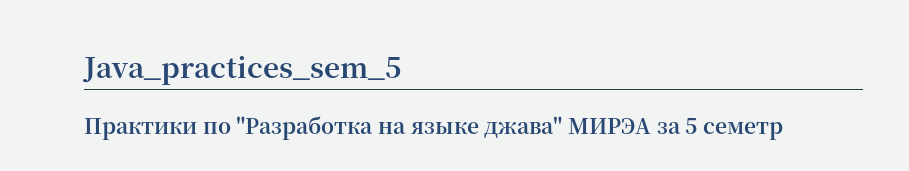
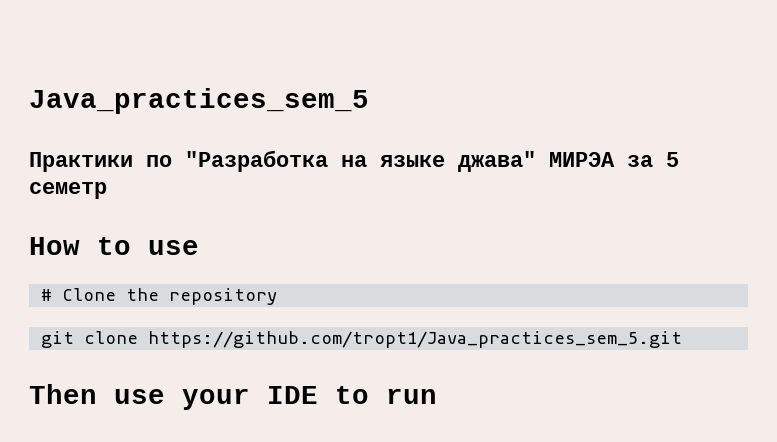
(784, 131) none -> [29,237,199,255] [40,288,277,305] [40,331,682,348] [29,384,437,410] // How to use // # Clone the repository // git clone https://github.com/tropt1/Java_practices_sem_5.git // Then use your IDE to run

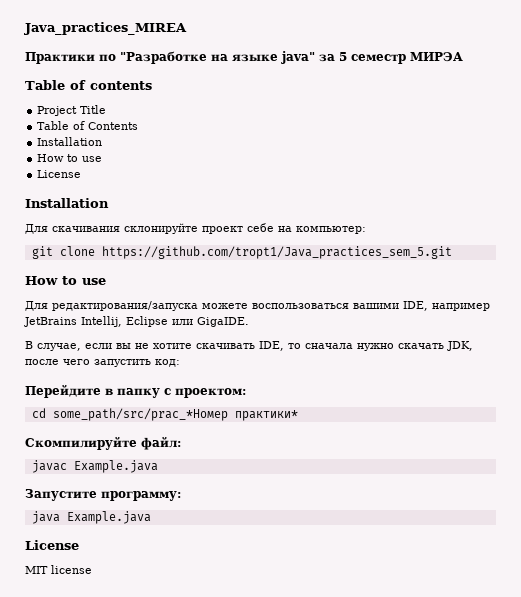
[29,88,369,114] Java_practices_sem_5 -> [24,22,187,35] Java_practices_MIREA
[185,150,328,172] "Разработка -> [120,51,207,64] "Разработке
[458,151,679,172] [29,182,107,199] [29,237,199,255] [40,288,277,305] джава" МИРЭА за 5 семетр // How to use // # Clone the repository -> [281,51,463,64] [25,80,152,90] [37,105,107,116] [37,121,139,130] [37,137,103,146] [37,154,103,162] [37,170,82,178] [25,198,109,208] [25,223,366,234] java" за 5 семестр МИРЭА // Table of contents // Project Title // Table of Contents // Installation // How to use // License // Installation // Для скачивания склонируйте проект себе на компьютер:
[29,384,437,410] Then use your IDE to run -> [25,276,106,285] [25,301,490,311] [24,316,249,327] [25,341,473,351] [25,359,180,367] [25,384,246,398] [31,408,298,421] [25,436,181,450] [31,460,158,473] [25,489,181,501] [31,511,151,524] [25,540,79,550] [25,565,92,574] How to use // Для редактирования/запуска можете воспользоваться вашими IDE, например JetBrains Intellij, Eclipse или GigaIDE. // В случае, если вы не хотите скачивать IDE, то сначала нужно скачать JDK, после чего запустить код: // Перейдите в папку с проектом: // cd some_path/src/prac_*Номер практики* // Скомпилируйте файл: // javac Example.java // Запустите программу: // java Example.java // License // MIT license

